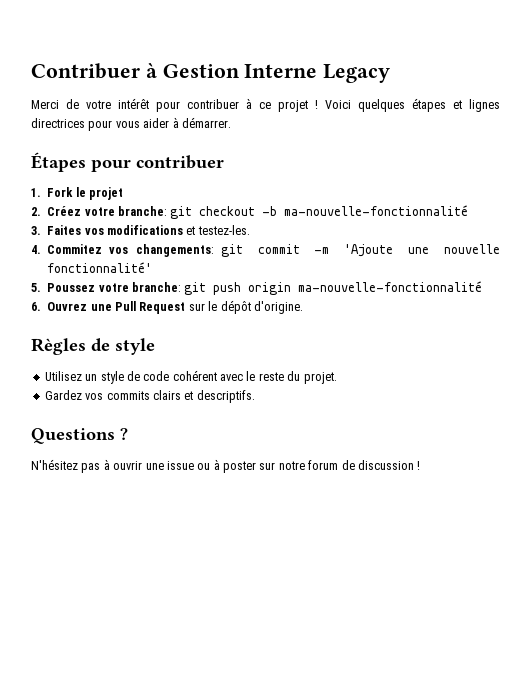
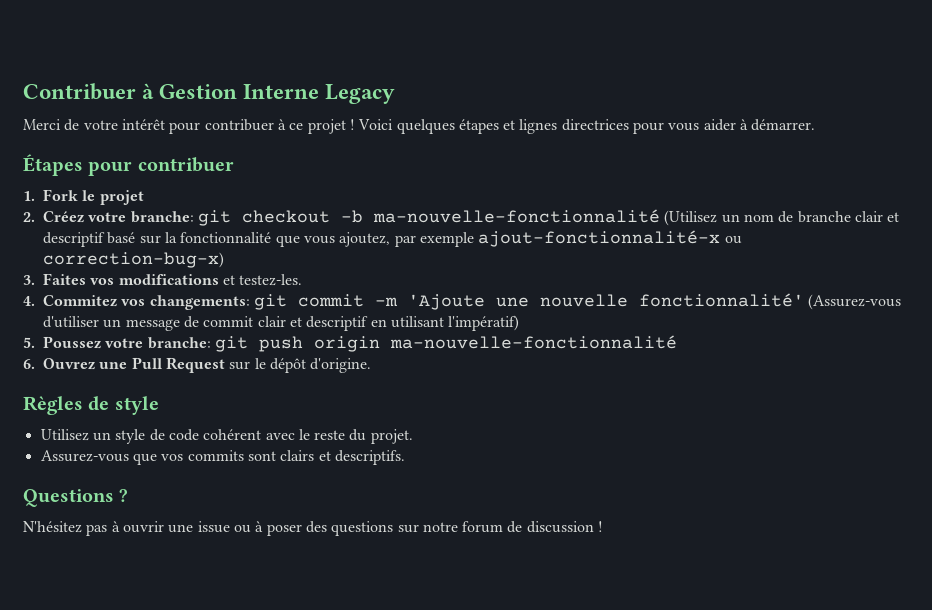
(469, 210) none -> [664,210,900,226] [43,230,742,247] [43,252,224,268] (Utilisez un nom de branche clair et descriptif basé sur la fonctionnalité que vous ajoutez, par exemple ajout-fonctionnalité-x ou correction-bug-x)
(153, 267) none -> [808,294,902,310] [43,315,520,331] (Assurez-vous d'utiliser un message de commit clair et descriptif en utilisant l'impératif)
[44,390,82,400] Gardez -> [40,450,157,465] Assurez-vous que
(150, 395) none -> [247,451,276,461] sont
[223,461,256,473] poster -> [266,521,394,536] poser des questions

